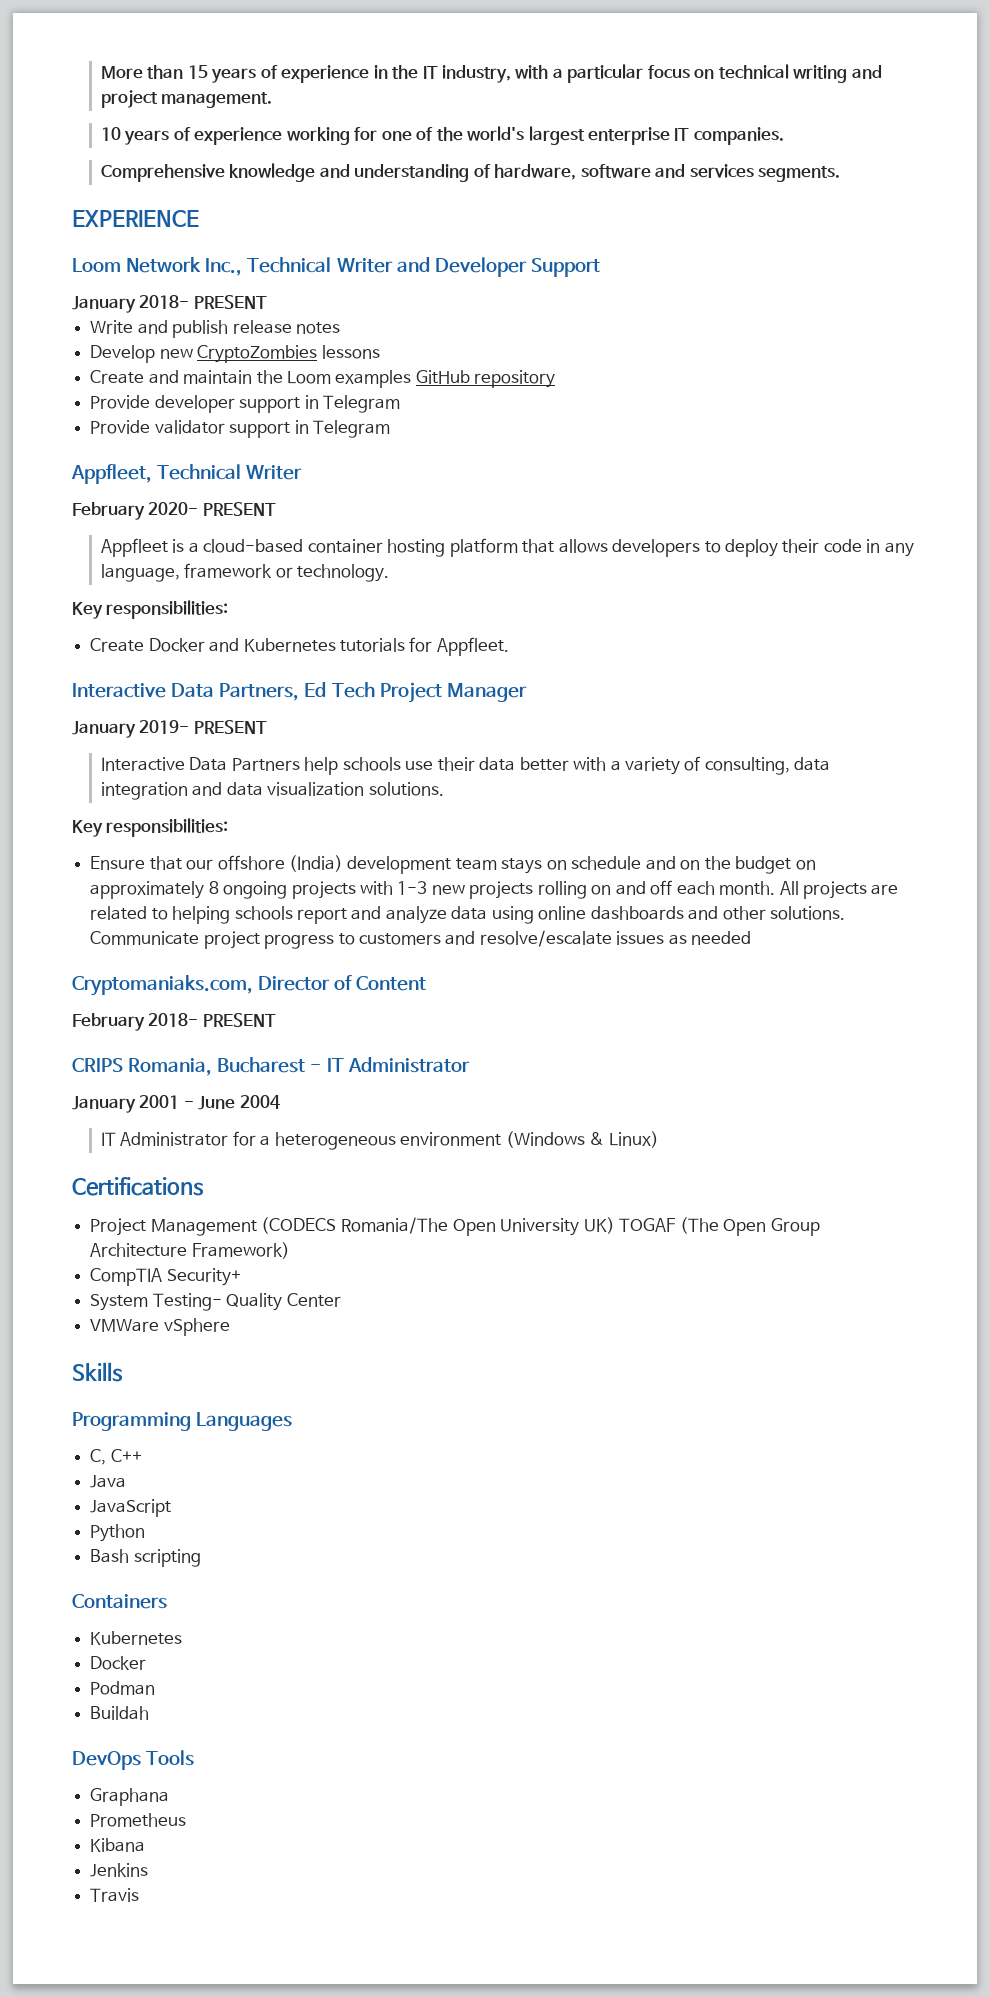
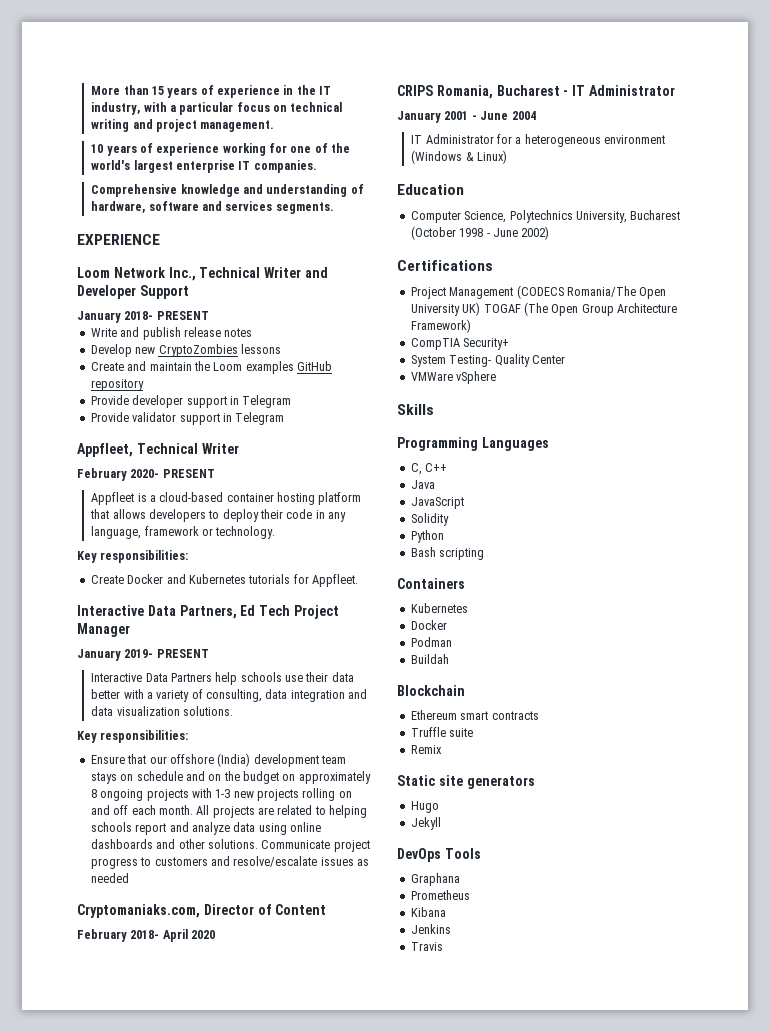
[202,1013,276,1027] PRESENT -> [162,929,216,942] April 2020
(659, 1139) none -> [397,184,464,195] [410,210,681,223] [410,226,550,240] // Education // Computer Science, Polytechnics University, Bucharest (October 1998 - June 2002)
(172, 1508) none -> [410,513,449,526] // Solidity
(150, 1713) none -> [397,685,465,696] [410,710,539,720] [410,727,474,737] [410,745,442,754] [397,775,535,789] [410,801,439,813] [410,817,441,830] // Blockchain // Ethereum smart contracts // Truffle suite // Remix // Static site generators // Hugo // Jekyll

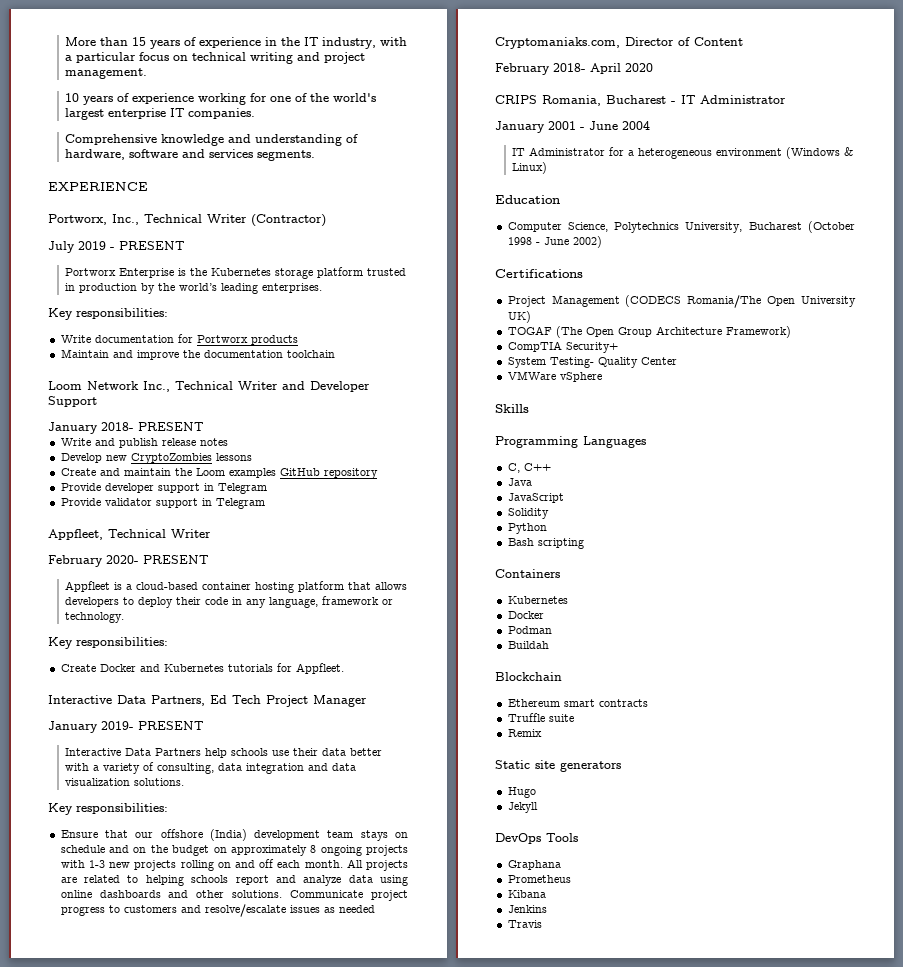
(160, 239) none -> [48,214,326,227] [48,241,184,253] [65,267,407,279] [65,283,323,294] [48,308,168,320] [60,334,298,345] [60,349,335,360] // Portworx, Inc., Technical Writer (Contractor) // July 2019 - PRESENT // Portworx Enterprise is the Kubernetes storage platform trusted in production by the world’s leading enterprises. // Key responsibilities: // Write documentation for Portworx products // Maintain and improve the documentation toolchain
(481, 309) none -> (531, 317) //

